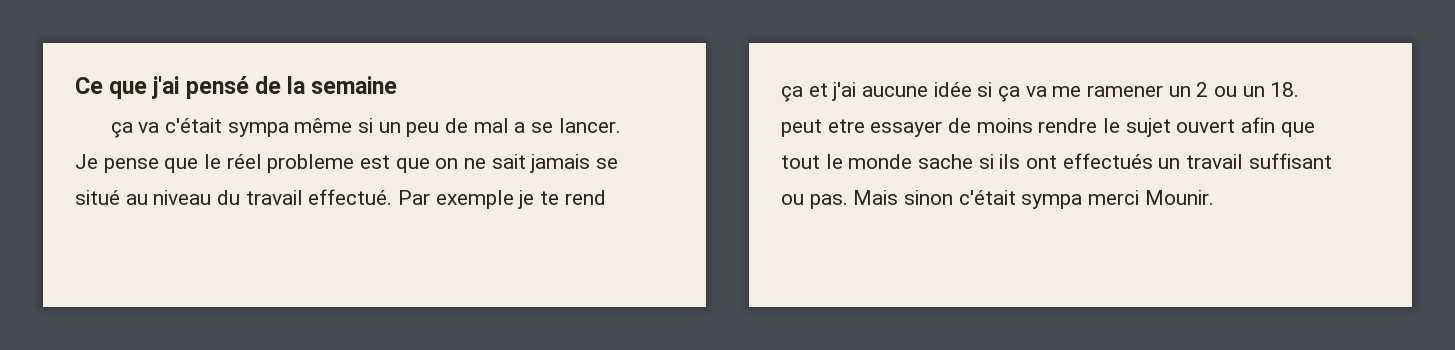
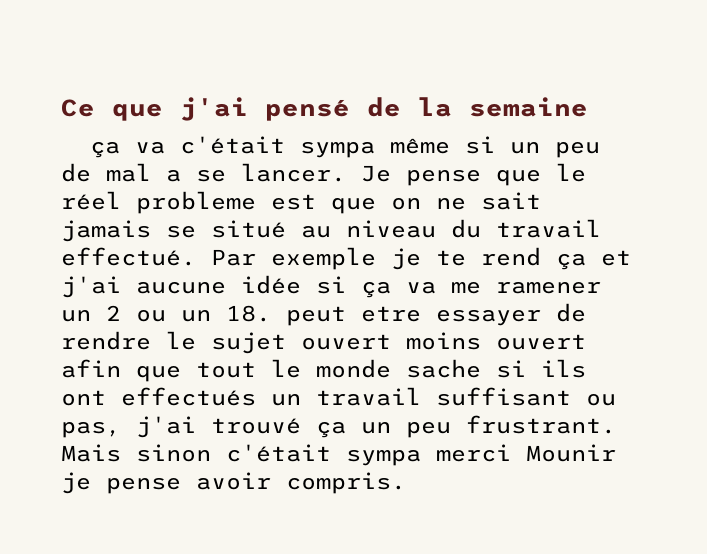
[976,118,1033,133] moins -> (586, 312) none
(1236, 126) none -> [406,332,586,350] moins ouvert
[809,194,848,209] pas. -> [61,415,616,438] pas, j'ai trouvé ça un peu frustrant.
[1144,190,1214,205] Mounir. -> [526,444,616,462] [61,472,406,494] Mounir je pense avoir compris.

